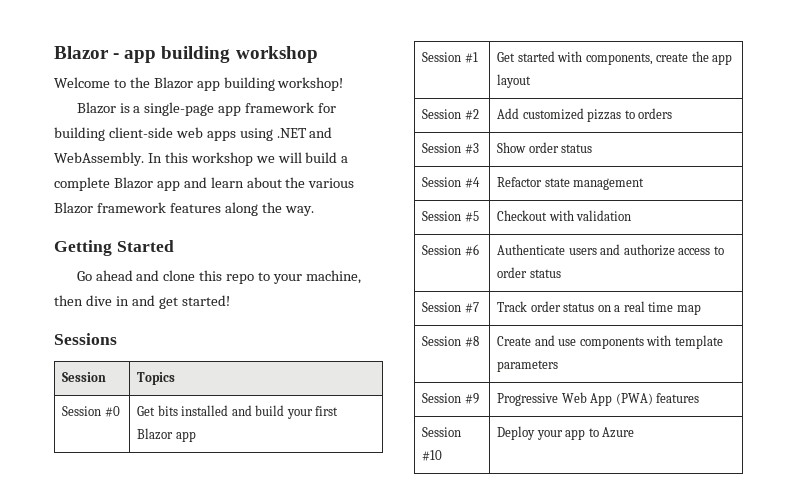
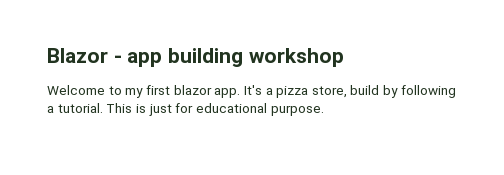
[129,77,344,91] [76,102,337,116] [54,127,333,141] [54,152,349,166] [54,177,355,191] [54,202,314,216] [54,240,174,256] [76,270,361,284] [54,295,230,309] [54,333,117,345] [62,372,107,382] [137,372,176,385] [62,406,120,417] [137,405,339,419] [137,428,196,442] [422,52,478,63] [497,51,733,65] [497,74,532,88] [422,109,479,120] [497,108,673,122] [422,143,479,154] [497,142,593,153] [422,177,480,188] [497,177,645,190] [422,211,479,222] [497,210,632,221] [422,244,479,256] [497,244,724,256] [497,267,561,278] [422,302,479,313] [497,301,701,315] [422,336,479,347] [497,335,723,349] [497,360,559,372] [422,393,479,404] [497,392,700,406] [422,427,462,437] [422,450,443,461] [497,426,635,440] the Blazor app building workshop! // Blazor is a single-page app framework for building client-side web apps using .NET and WebAssembly. In this workshop we will build a complete Blazor app and learn about the various Blazor framework features along the way. // Getting Started // Go ahead and clone this repo to your machine, then dive in and get started! // Sessions // Session | Topics // Session #0 | Get bits installed and build your first Blazor app // Session #1 | Get started with components, create the app layout // Session #2 | Add customized pizzas to orders // Session #3 | Show order status // Session #4 | Refactor state management // Session #5 | Checkout with validation // Session #6 | Authenticate users and authorize access to order status // Session #7 | Track order status on a real time map // Session #8 | Create and use components with template parameters // Session #9 | Progressive Web App (PWA) features // Session #10 | Deploy your app to Azure -> [125,85,456,98] [47,103,324,116] my first blazor app. It's a pizza store, build by following a tutorial. This is just for educational purpose.

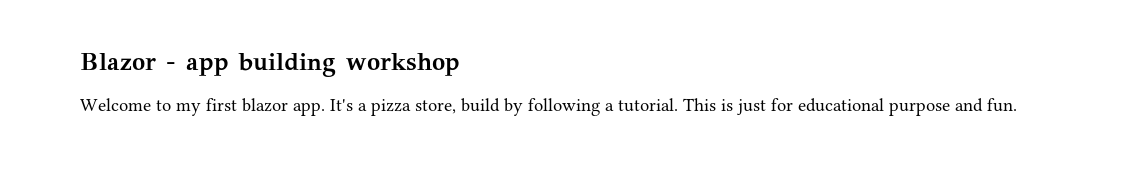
[270,105,324,116] purpose. -> [889,98,1017,116] purpose and fun.

